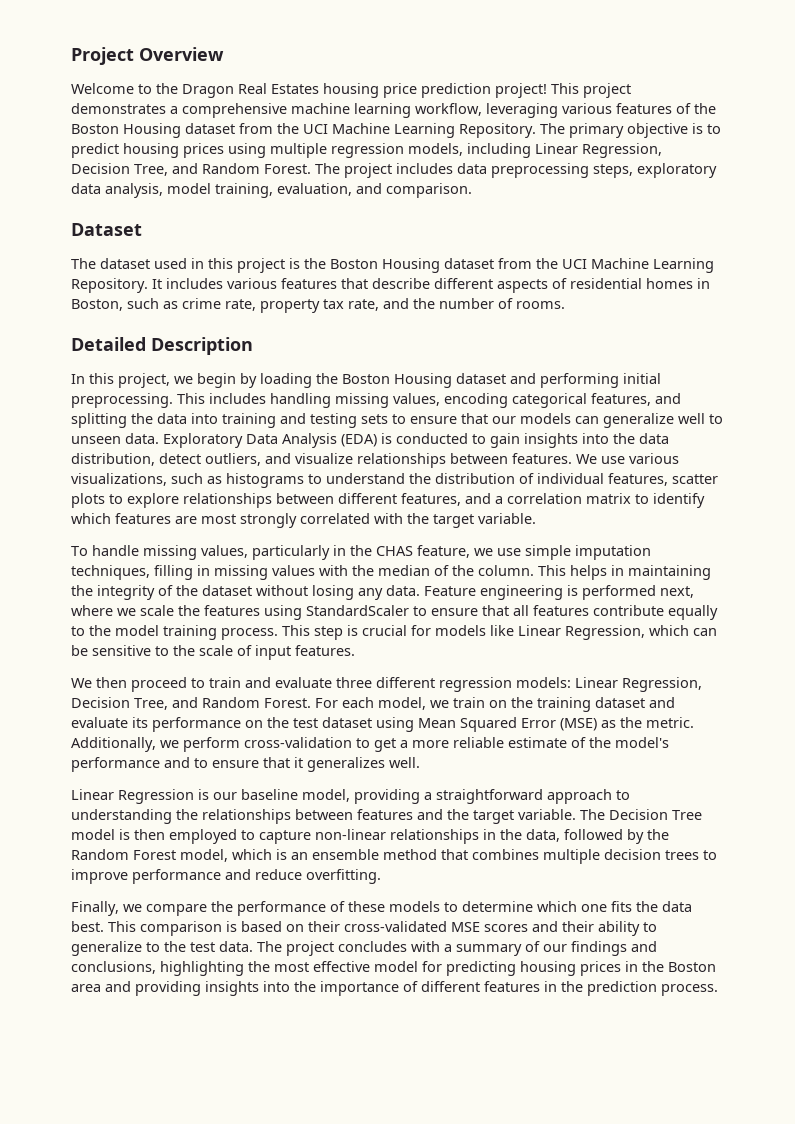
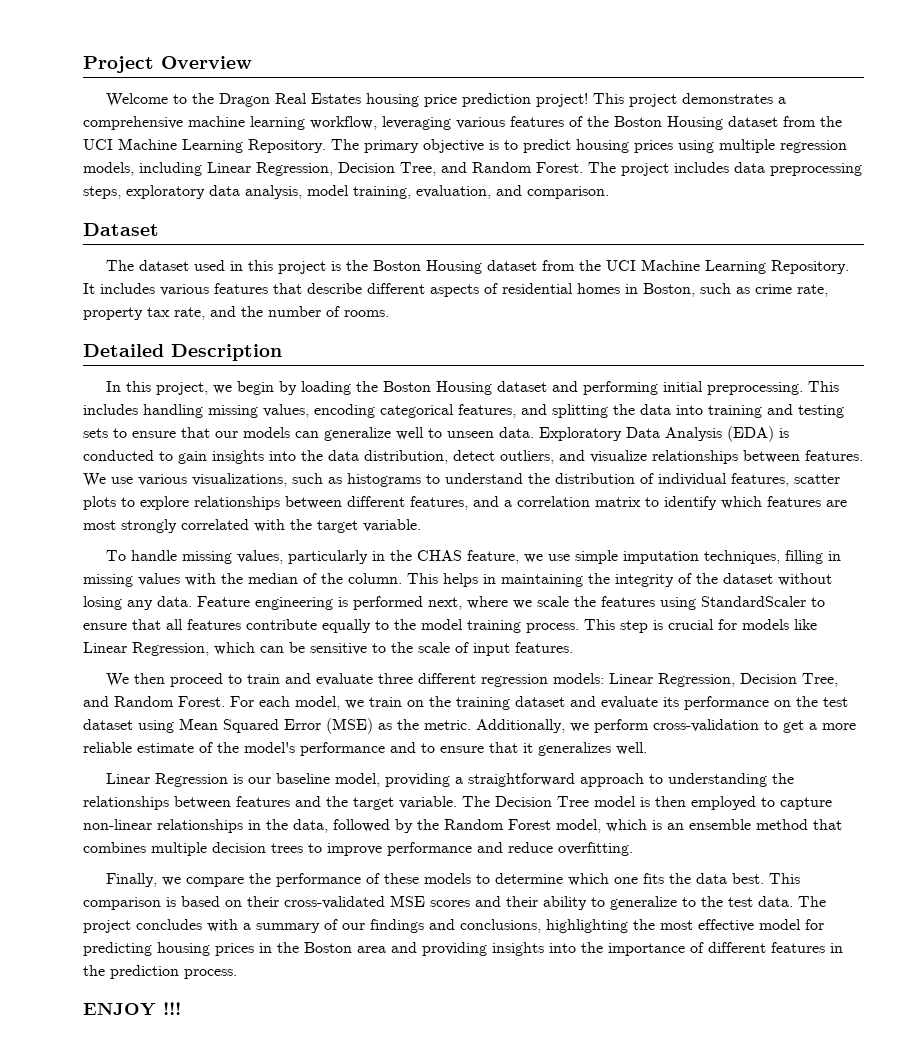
(718, 990) none -> [83,1002,181,1016] // ENJOY !!!

